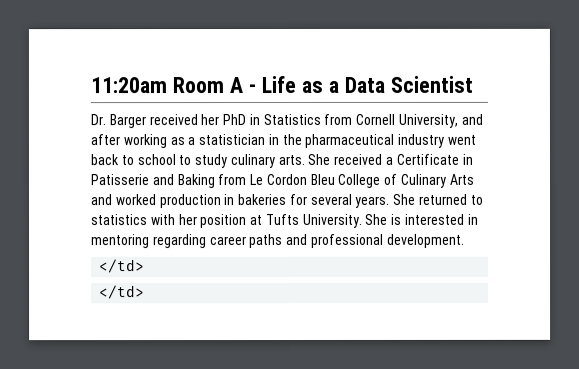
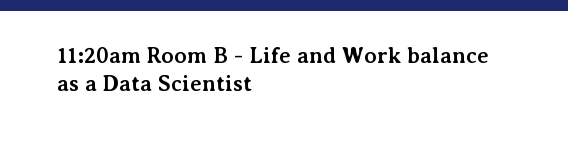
[228,77,243,94] A -> [213,47,228,63] B
(296, 84) none -> [297,47,489,63] and Work balance
[90,113,483,129] [90,133,477,149] [90,153,473,169] [90,173,475,189] [91,193,484,209] [91,213,479,229] [91,233,465,249] [99,259,146,274] [99,285,146,300] // Dr. Barger received her PhD in Statistics from Cornell University, and after working as a statistician in the pharmaceutical industry went back to school to study culinary arts. She received a Certificate in Patisserie and Baking from Le Cordon Bleu College of Culinary Arts and worked production in bakeries for several years. She returned to statistics with her position at Tufts University. She is interested in mentoring regarding career paths and professional development. // </td> // </td> -> (252, 83) none

